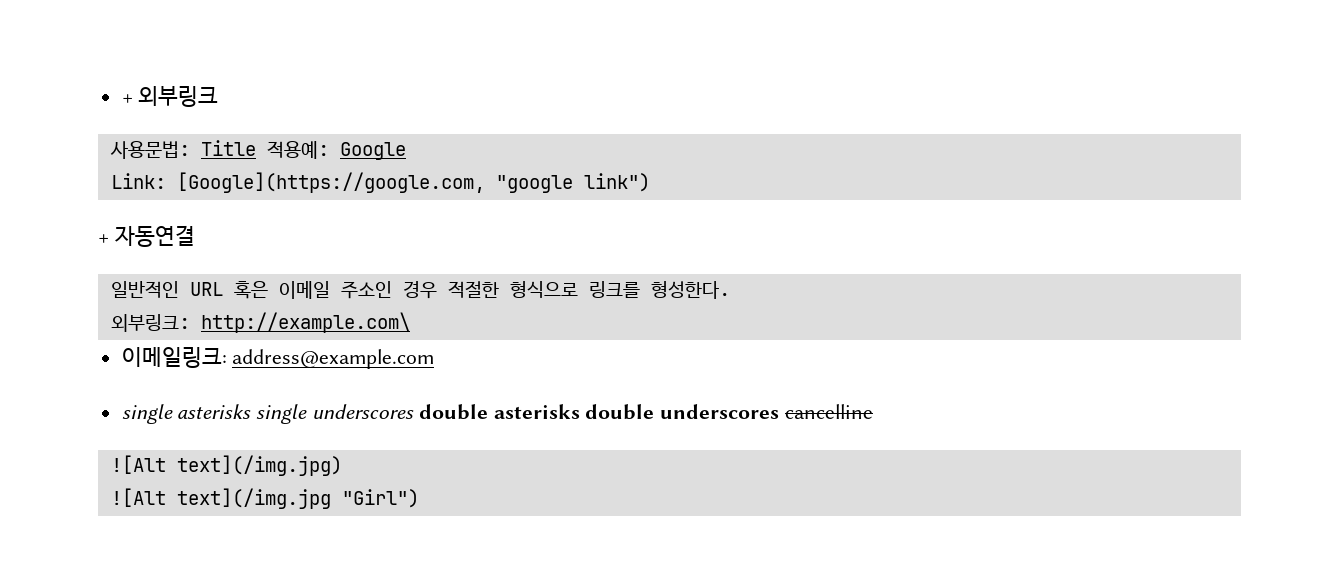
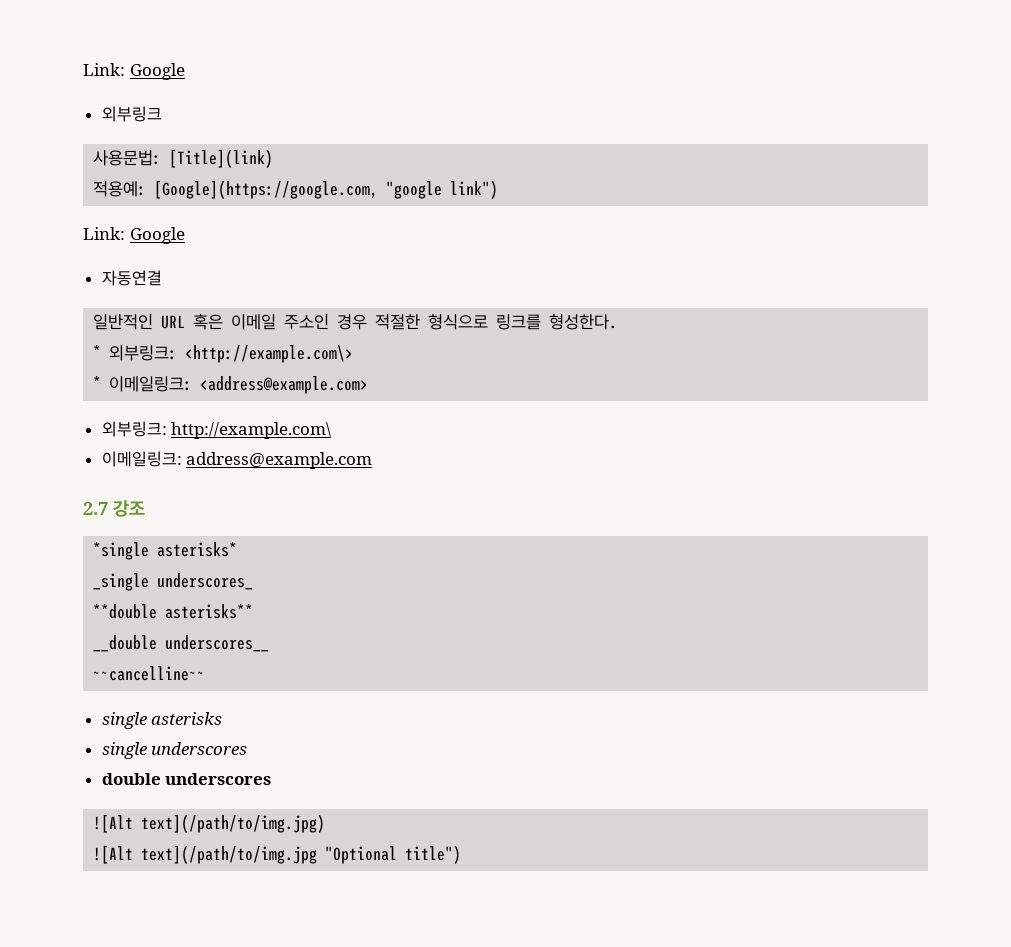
[121,94,133,103] + -> [83,63,185,80] Link: Google //
[200,140,406,160] [110,173,166,189] Title 적용예: Google // Link: -> [169,149,274,168] [93,181,147,197] [Title](link) // 적용예:
[98,234,109,243] + -> [83,227,185,244] Link: Google //
[110,312,410,333] [121,347,435,369] 외부링크: http://example.com\ // 이메일링크: address@example.com -> [93,345,354,363] [93,376,369,394] [101,421,332,439] [101,451,373,469] [83,500,145,517] [93,542,238,560] [93,573,254,591] [93,604,254,619] [93,635,270,652] [93,666,206,681] * 외부링크: <http://example.com\> // * 이메일링크: <address@example.com> // 외부링크: http://example.com\ // 이메일링크: address@example.com // 2.7 강조 // *single asterisks* // _single underscores_ // **double asterisks** // __double underscores__ // ~~cancelline~~
(252, 411) none -> (223, 718) //
[418,404,580,420] double asterisks -> (248, 748) //
[785,404,874,419] [110,455,342,476] [110,488,419,509] cancelline // ![Alt text](/img.jpg) // ![Alt text](/img.jpg "Girl") -> [93,814,326,833] [93,845,462,864] // ![Alt text](/path/to/img.jpg) // ![Alt text](/path/to/img.jpg "Optional title")

